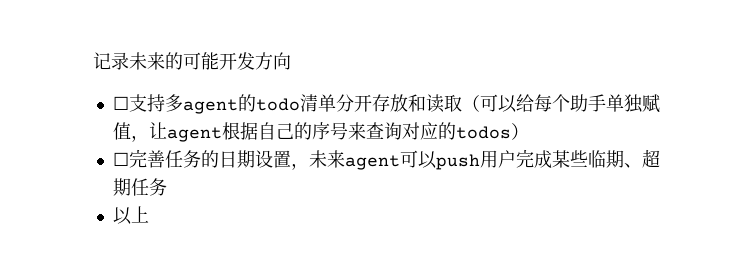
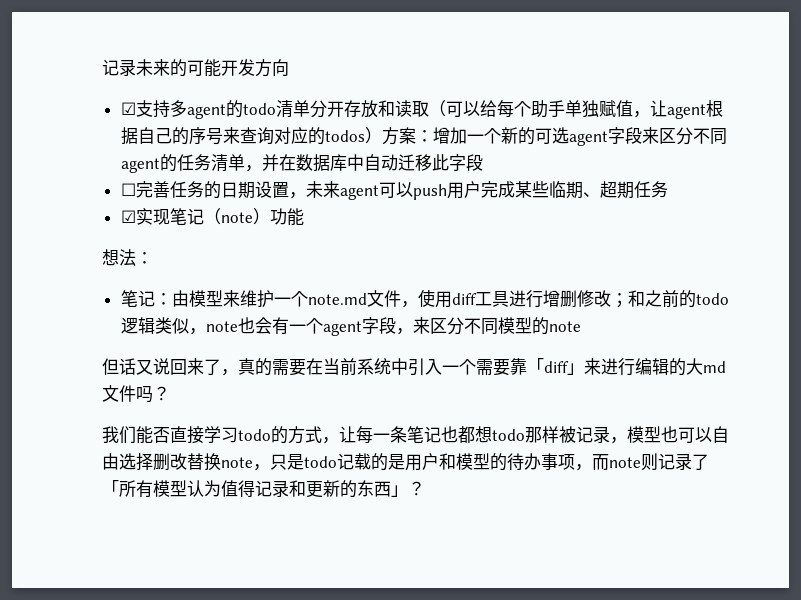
[112,96,129,110] ☐ -> [120,102,136,115] ☑
(529, 131) none -> [381,127,727,146] [120,154,483,173] 方案：增加一个新的可选agent字段来区分不同agent的任务清单，并在数据库中自动迁移此字段
[112,206,149,225] 以上 -> [120,208,304,226] [102,249,153,266] [120,289,729,308] [120,317,581,336] [102,358,726,376] [102,385,170,403] [102,426,729,444] [102,453,709,471] [102,480,425,498] ☑实现笔记（note）功能 // 想法： // 笔记：由模型来维护一个note.md文件，使用diff工具进行增删修改；和之前的todo逻辑类似，note也会有一个agent字段，来区分不同模型的note // 但话又说回来了，真的需要在当前系统中引入一个需要靠「diff」来进行编辑的大md文件吗？ // 我们能否直接学习todo的方式，让每一条笔记也都想todo那样被记录，模型也可以自由选择删改替换note，只是todo记载的是用户和模型的待办事项，而note则记录了「所有模型认为值得记录和更新的东西」？

